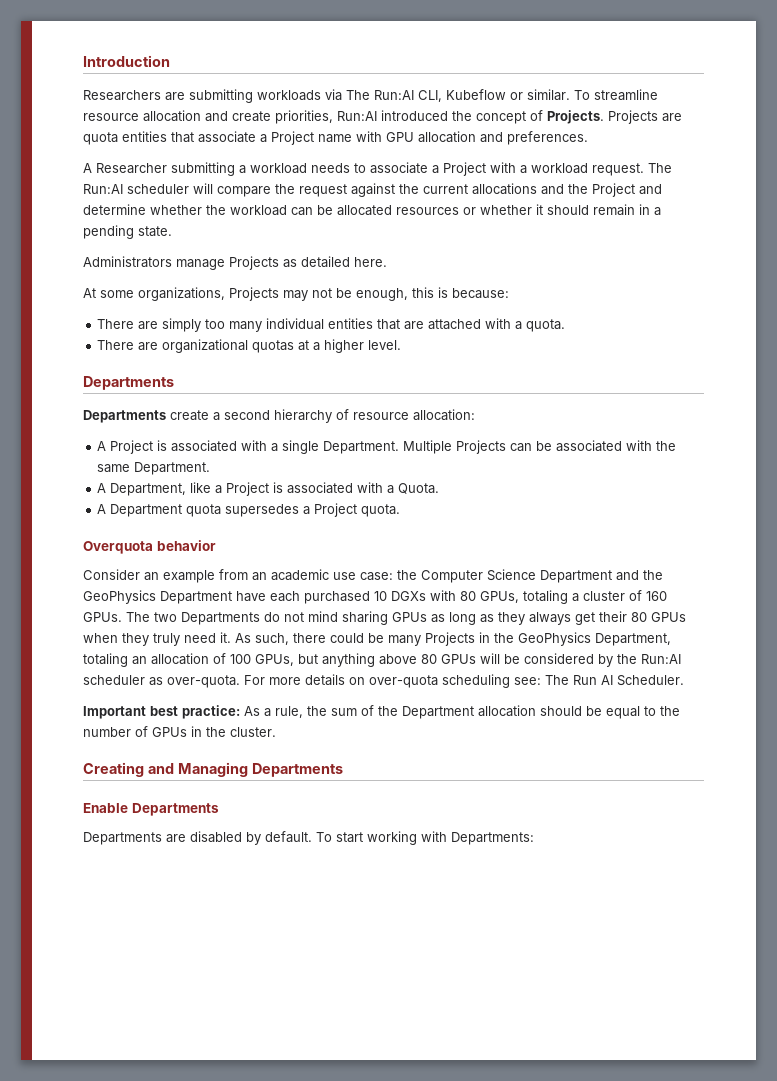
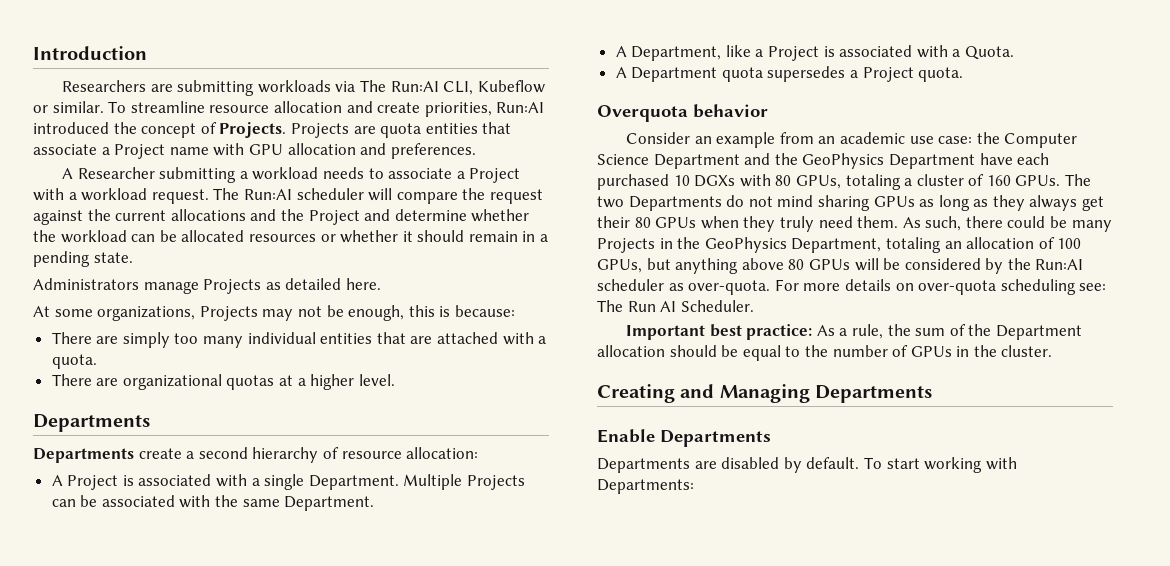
[220,632,231,643] it. -> [857,216,899,228] them.

